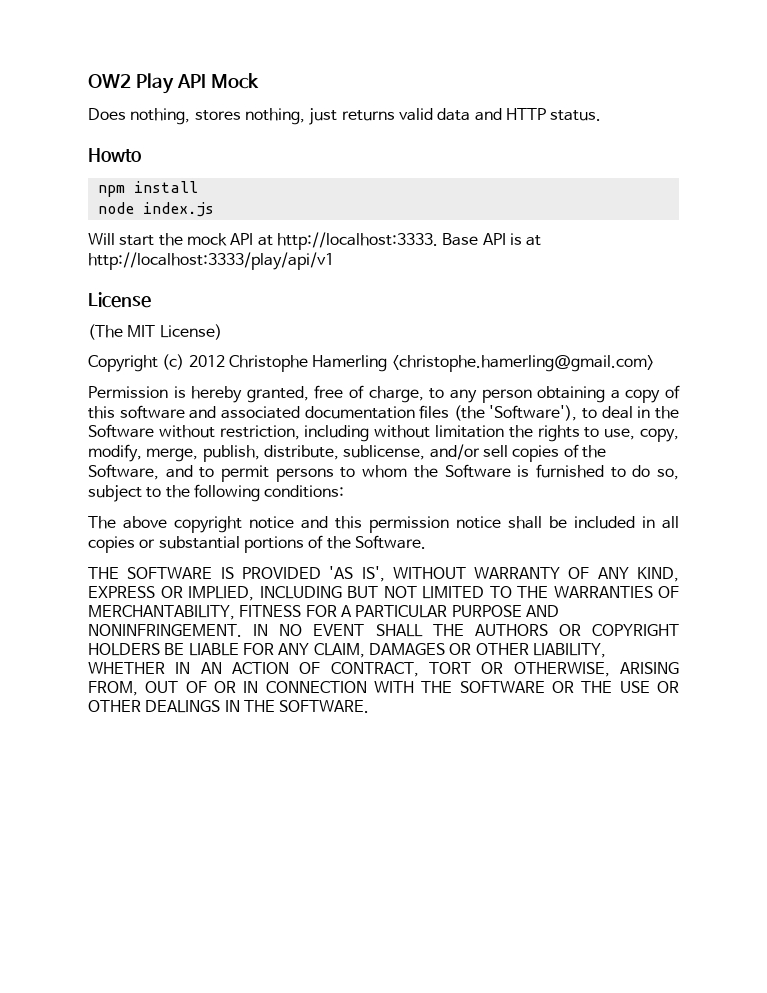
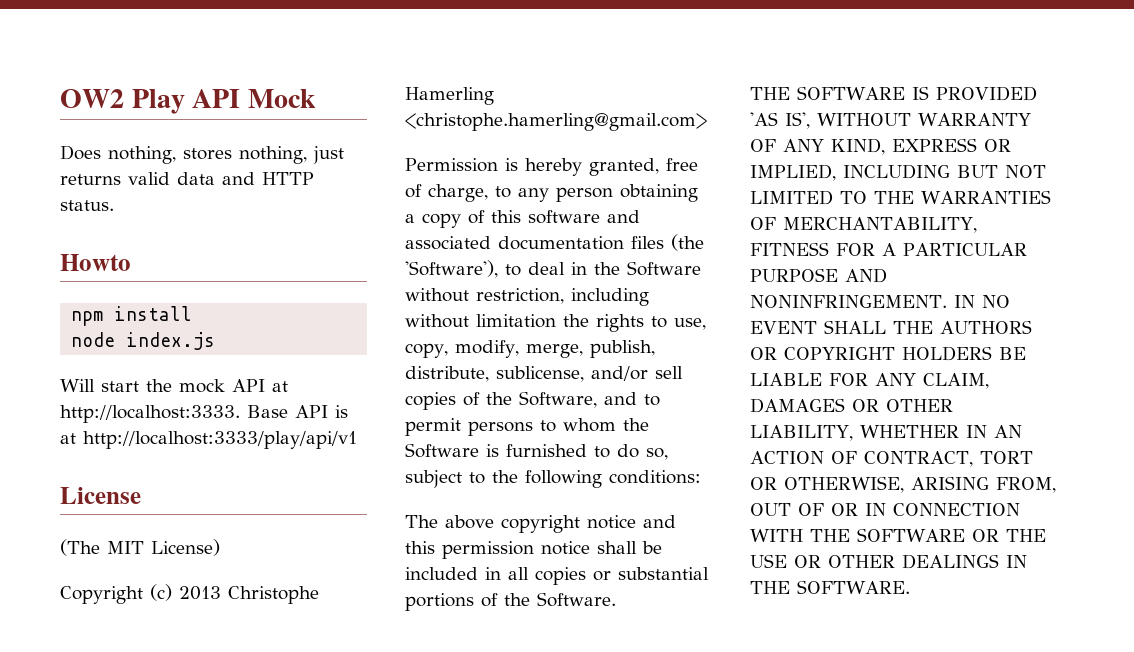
[188,355,225,367] 2012 -> [179,586,221,600] 2013

